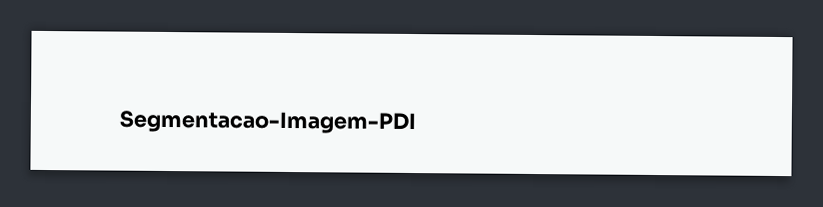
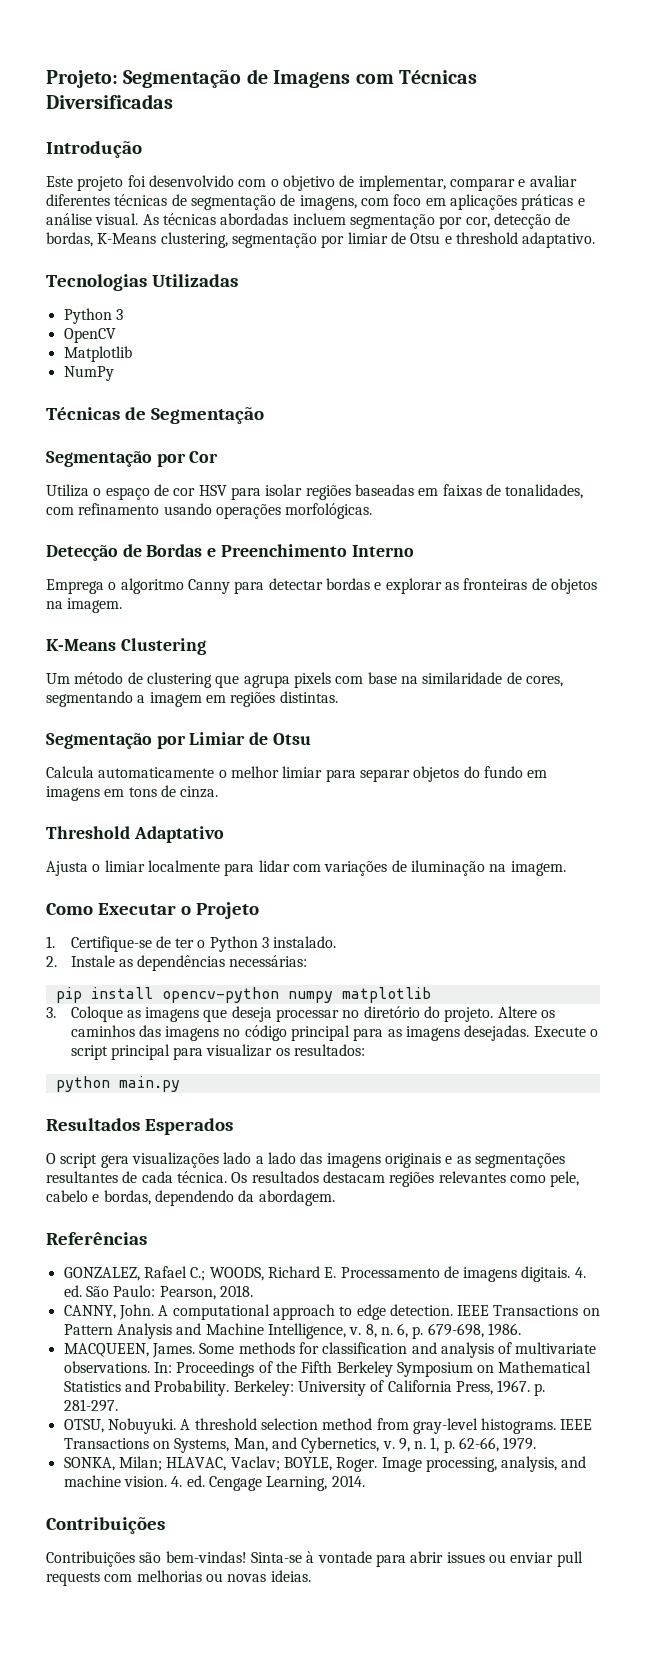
[119,110,416,135] Segmentacao-Imagem-PDI -> [46,69,477,88] [46,94,173,109] [46,141,142,158] [46,175,577,191] [46,194,585,210] [46,213,571,229] [46,232,596,248] [46,274,238,291] [63,308,123,324] [63,328,116,343] [63,346,132,362] [63,366,114,381] [46,407,264,424] [46,451,219,467] [46,484,584,500] [46,503,373,519] [46,544,414,561] [46,578,597,594] [46,598,123,613] [46,638,206,655] [46,672,563,688] [46,691,338,707] [46,732,311,749] [46,766,548,782] [46,785,219,801] [46,826,224,843] [46,860,566,876] [46,902,259,919] [46,936,337,952] [46,955,308,971] [55,987,431,1003] [46,1006,556,1022] [70,1025,599,1041] [70,1044,366,1060] [55,1076,180,1092] [46,1118,233,1135] [46,1152,565,1168] [46,1171,580,1187] [46,1190,335,1206] [46,1232,147,1245] [63,1266,586,1282] [63,1285,253,1300] [63,1304,600,1320] [63,1323,522,1339] [63,1342,597,1358] [63,1361,592,1377] [63,1380,546,1396] [63,1399,118,1412] [63,1418,593,1434] [63,1437,537,1453] [63,1456,587,1472] [63,1475,365,1491] [46,1517,165,1534] [46,1551,583,1567] [46,1570,311,1586] Projeto: Segmentação de Imagens com Técnicas Diversificadas // Introdução // Este projeto foi desenvolvido com o objetivo de implementar, comparar e avaliar diferentes técnicas de segmentação de imagens, com foco em aplicações práticas e análise visual. As técnicas abordadas incluem segmentação por cor, detecção de bordas, K-Means clustering, segmentação por limiar de Otsu e threshold adaptativo. // Tecnologias Utilizadas // Python 3 // OpenCV // Matplotlib // NumPy // Técnicas de Segmentação // Segmentação por Cor // Utiliza o espaço de cor HSV para isolar regiões baseadas em faixas de tonalidades, com refinamento usando operações morfológicas. // Detecção de Bordas e Preenchimento Interno // Emprega o algoritmo Canny para detectar bordas e explorar as fronteiras de objetos na imagem. // K-Means Clustering // Um método de clustering que agrupa pixels com base na similaridade de cores, segmentando a imagem em regiões distintas. // Segmentação por Limiar de Otsu // Calcula automaticamente o melhor limiar para separar objetos do fundo em imagens em tons de cinza. // Threshold Adaptativo // Ajusta o limiar localmente para lidar com variações de iluminação na imagem. // Como Executar o Projeto // 1. Certifique-se de ter o Python 3 instalado. // 2. Instale as dependências necessárias: // pip install opencv-python numpy matplotlib // 3. Coloque as imagens que deseja processar no diretório do projeto. Altere os caminhos das imagens no código principal para as imagens desejadas. Execute o script principal para visualizar os resultados: // python main.py // Resultados Esperados // O script gera visualizações lado a lado das imagens originais e as segmentações resultantes de cada técnica. Os resultados destacam regiões relevantes como pele, cabelo e bordas, dependendo da abordagem. // Referências // GONZALEZ, Rafael C.; WOODS, Richard E. Processamento de imagens digitais. 4. ed. São Paulo: Pearson, 2018. // CANNY, John. A computational approach to edge detection. IEEE Transactions on Pattern Analysis and Machine Intelligence, v. 8, n. 6, p. 679-698, 1986. // MACQUEEN, James. Some methods for classification and analysis of multivariate observations. In: Proceedings of the Fifth Berkeley Symposium on Mathematical Statistics and Probability. Berkeley: University of California Press, 1967. p. 281-297. // OTSU, Nobuyuki. A threshold selection method from gray-level histograms. IEEE Transactions on Systems, Man, and Cybernetics, v. 9, n. 1, p. 62-66, 1979. // SONKA, Milan; HLAVAC, Vaclav; BOYLE, Roger. Image processing, analysis, and machine vision. 4. ed. Cengage Learning, 2014. // Contribuições // Contribuições são bem-vindas! Sinta-se à vontade para abrir issues ou enviar pull requests com melhorias ou novas ideias.

